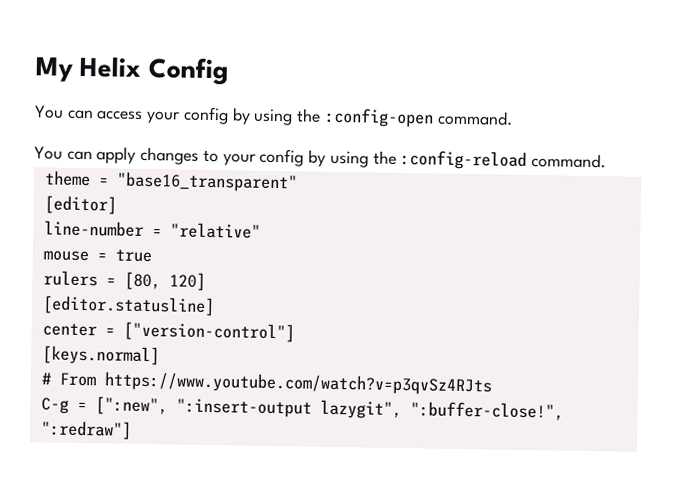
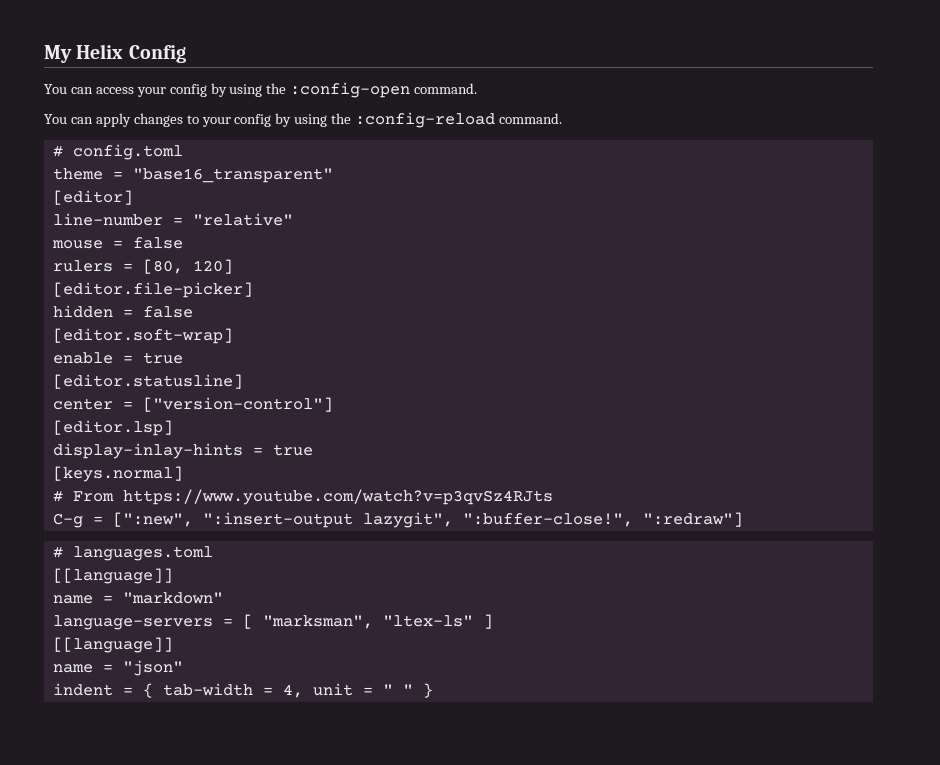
(606, 161) none -> [52,144,183,160] // # config.toml
[114,249,152,263] true -> [132,237,183,249] false
(206, 281) none -> [52,282,253,298] [52,305,193,318] [52,328,233,344] [52,352,183,364] // [editor.file-picker] // hidden = false // [editor.soft-wrap] // enable = true
(295, 332) none -> [52,420,173,436] [52,443,313,459] // [editor.lsp] // display-inlay-hints = true
(132, 430) none -> [52,546,213,561] [52,568,173,584] [52,592,223,604] [52,614,493,630] [52,637,173,653] [52,660,183,676] [52,683,433,698] // # languages.toml // [[language]] // name = "markdown" // language-servers = [ "marksman", "ltex-ls" ] // [[language]] // name = "json" // indent = { tab-width = 4, unit = " " }

